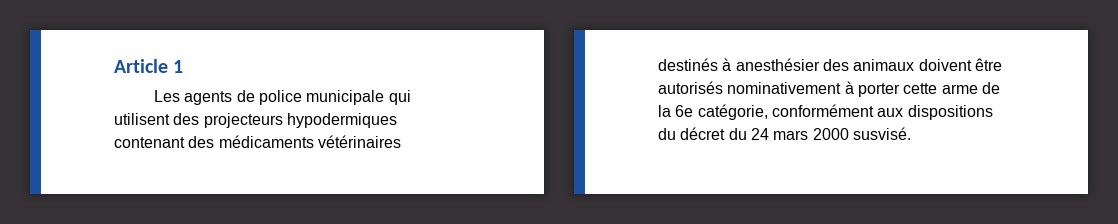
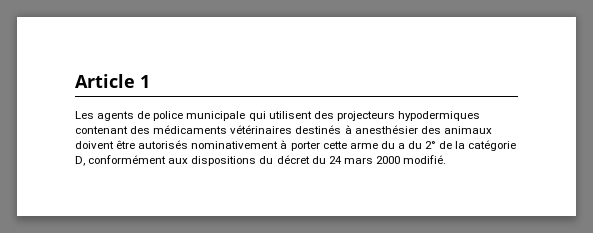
[981,82,1000,94] [658,104,768,120] de la 6e catégorie, -> [380,140,517,151] [75,156,85,166] du a du 2° de la catégorie D,
[852,127,911,140] susvisé. -> [403,155,447,164] modifié.

